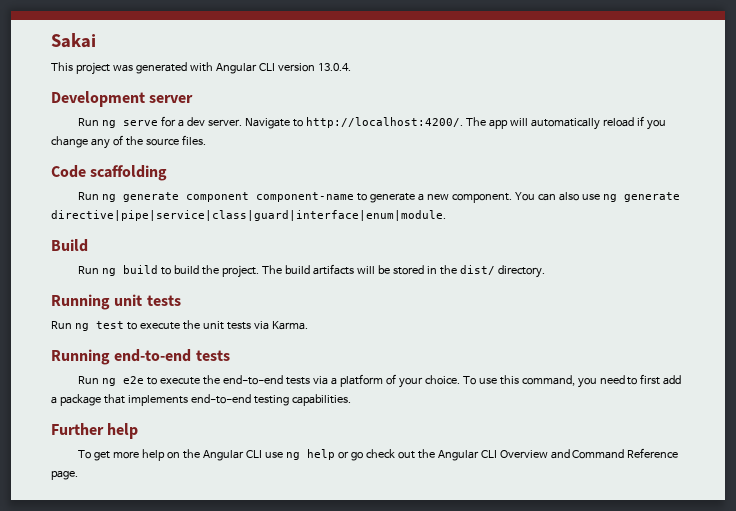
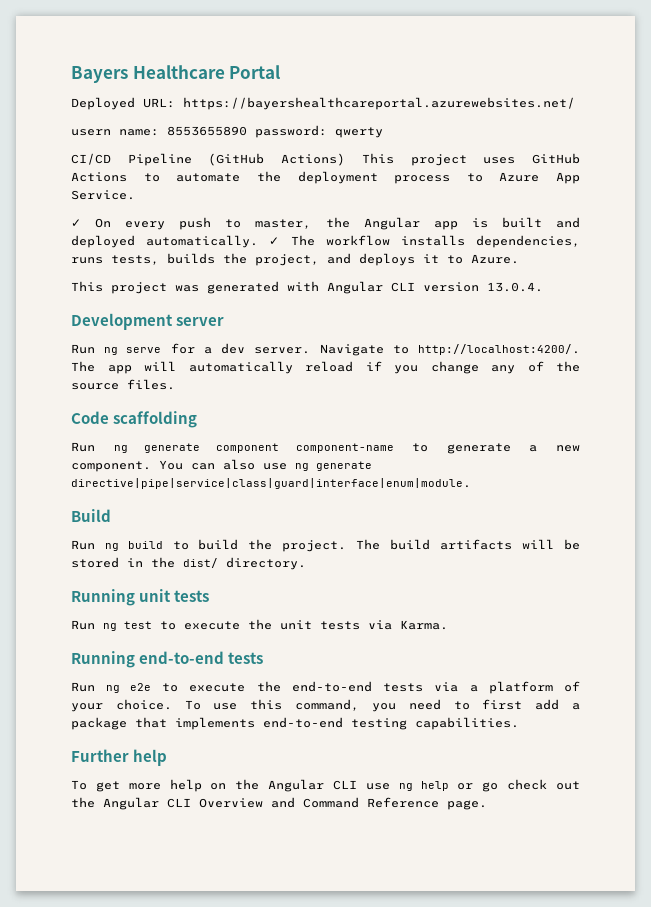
[51,33,96,48] Sakai -> [71,65,281,83] [71,97,575,110] [71,125,383,138] [71,153,580,166] [71,171,580,184] [71,190,135,200] [71,217,580,230] [71,235,580,248] [71,253,519,266] Bayers Healthcare Portal // Deployed URL: https://bayershealthcareportal.azurewebsites.net/ // usern name: 8553655890 password: qwerty // CI/CD Pipeline (GitHub Actions) This project uses GitHub Actions to automate the deployment process to Azure App Service. // ✓ On every push to master, the Angular app is built and deployed automatically. ✓ The workflow installs dependencies, runs tests, builds the project, and deploys it to Azure.

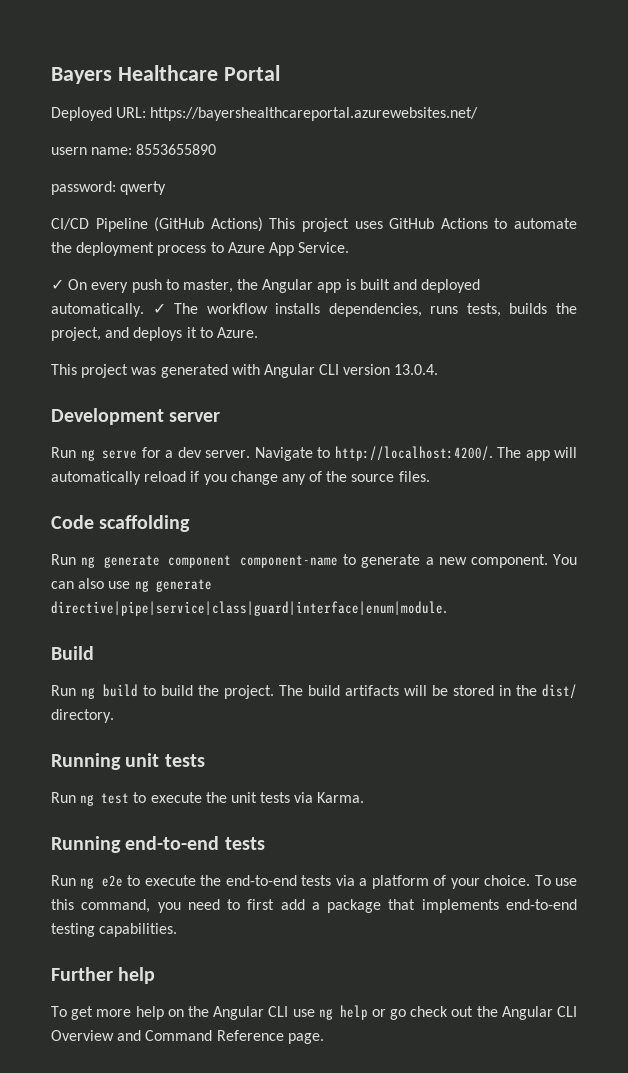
(247, 131) none -> (217, 149) //

